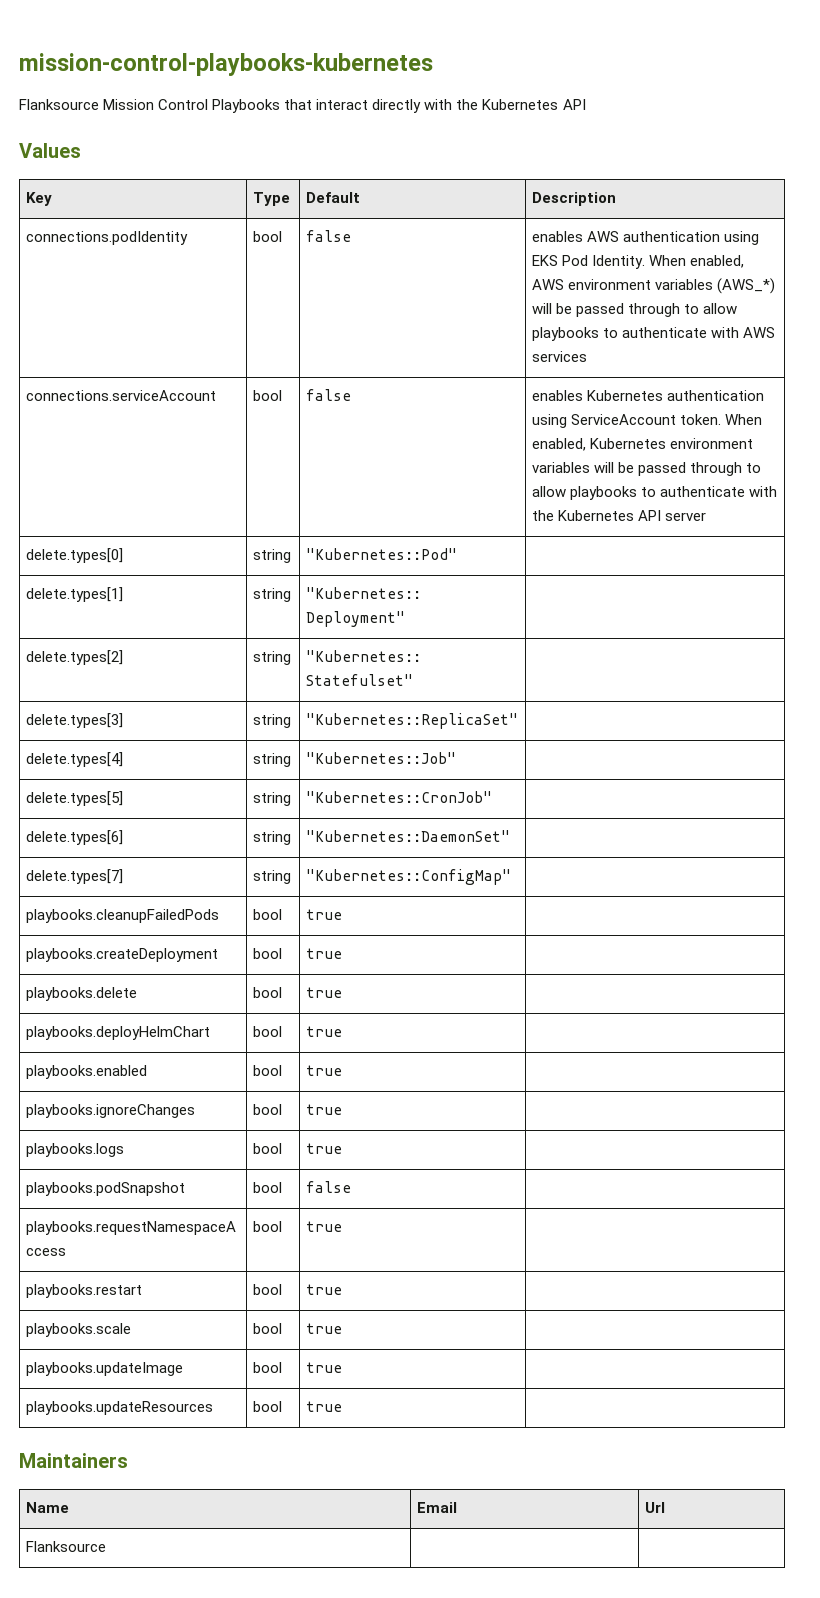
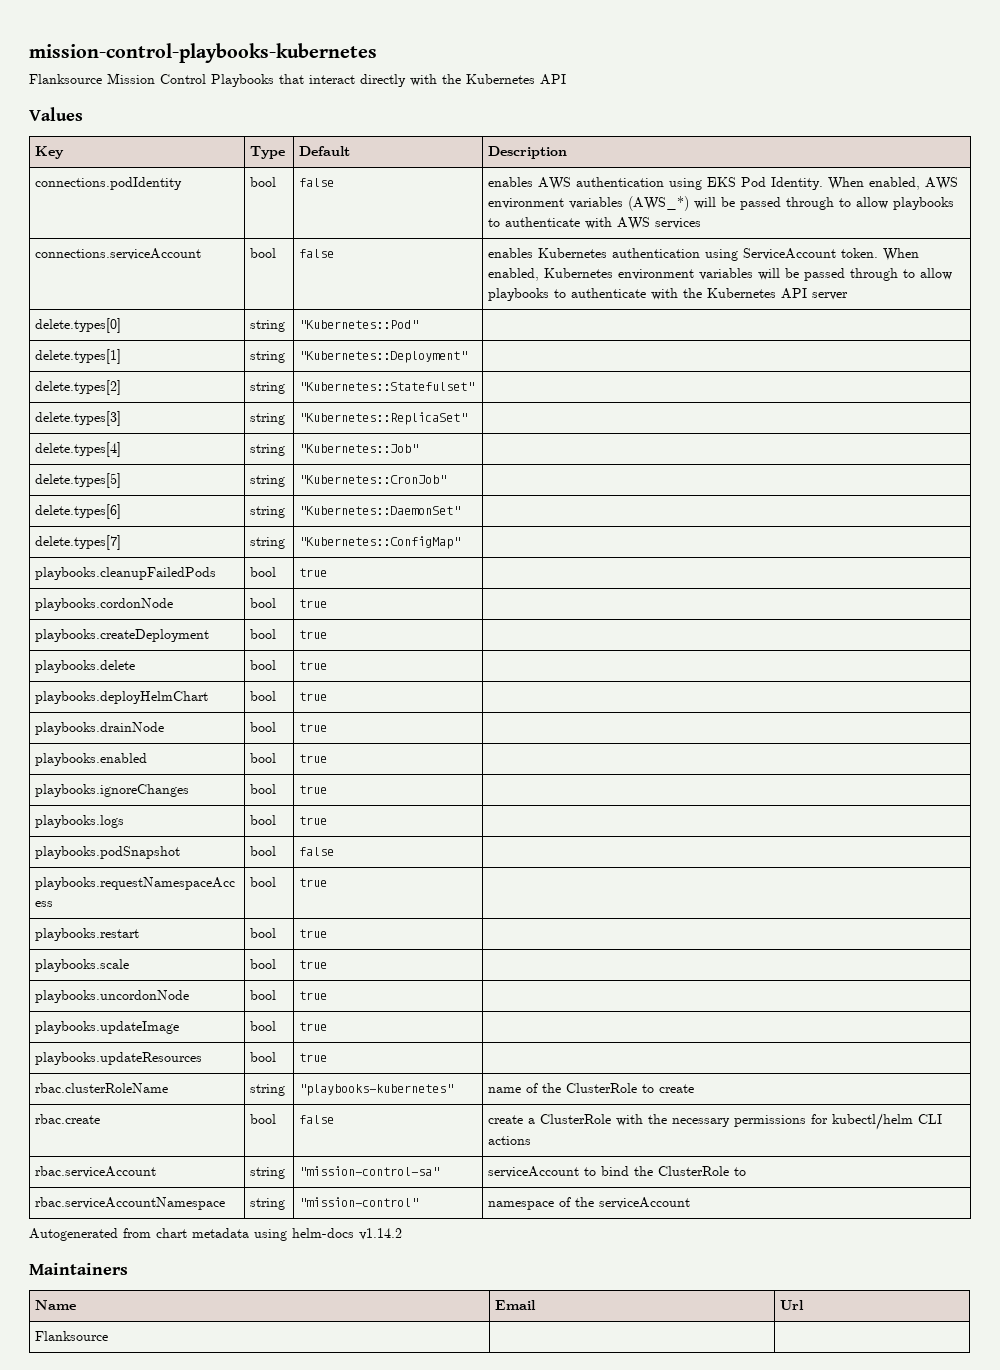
(343, 914) none -> [35,598,174,611] [250,598,277,608] [299,599,328,608] // playbooks.cordonNode | bool | true |
(343, 1031) none -> [35,722,165,735] [250,722,277,732] [299,723,328,732] // playbooks.drainNode | bool | true |
(343, 1328) none -> [35,990,190,1003] [250,990,277,1000] [299,991,328,1000] // playbooks.uncordonNode | bool | true |
(343, 1406) none -> [35,1083,169,1093] [250,1084,286,1096] [299,1084,454,1096] [488,1083,695,1093] [35,1114,101,1124] [250,1114,277,1124] [299,1115,335,1124] [488,1113,943,1130] [488,1136,532,1145] [35,1166,157,1178] [250,1167,286,1179] [299,1166,440,1176] [488,1166,747,1178] [35,1197,226,1210] [250,1198,286,1210] [299,1197,419,1207] [488,1197,691,1210] [29,1228,402,1241] // rbac.clusterRoleName | string | "playbooks-kubernetes" | name of the ClusterRole to create // rbac.create | bool | false | create a ClusterRole with the necessary permissions for kubectl/helm CLI actions // rbac.serviceAccount | string | "mission-control-sa" | serviceAccount to bind the ClusterRole to // rbac.serviceAccountNamespace | string | "mission-control" | namespace of the serviceAccount // Autogenerated from chart metadata using helm-docs v1.14.2

